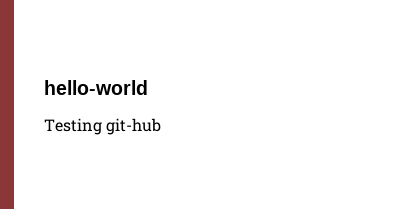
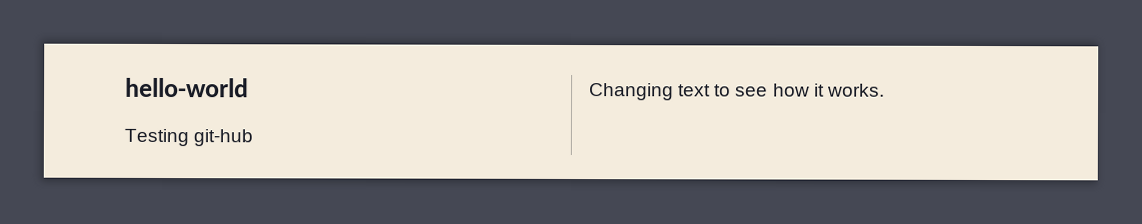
(162, 126) none -> [589,83,885,101] // Changing text to see how it works.

